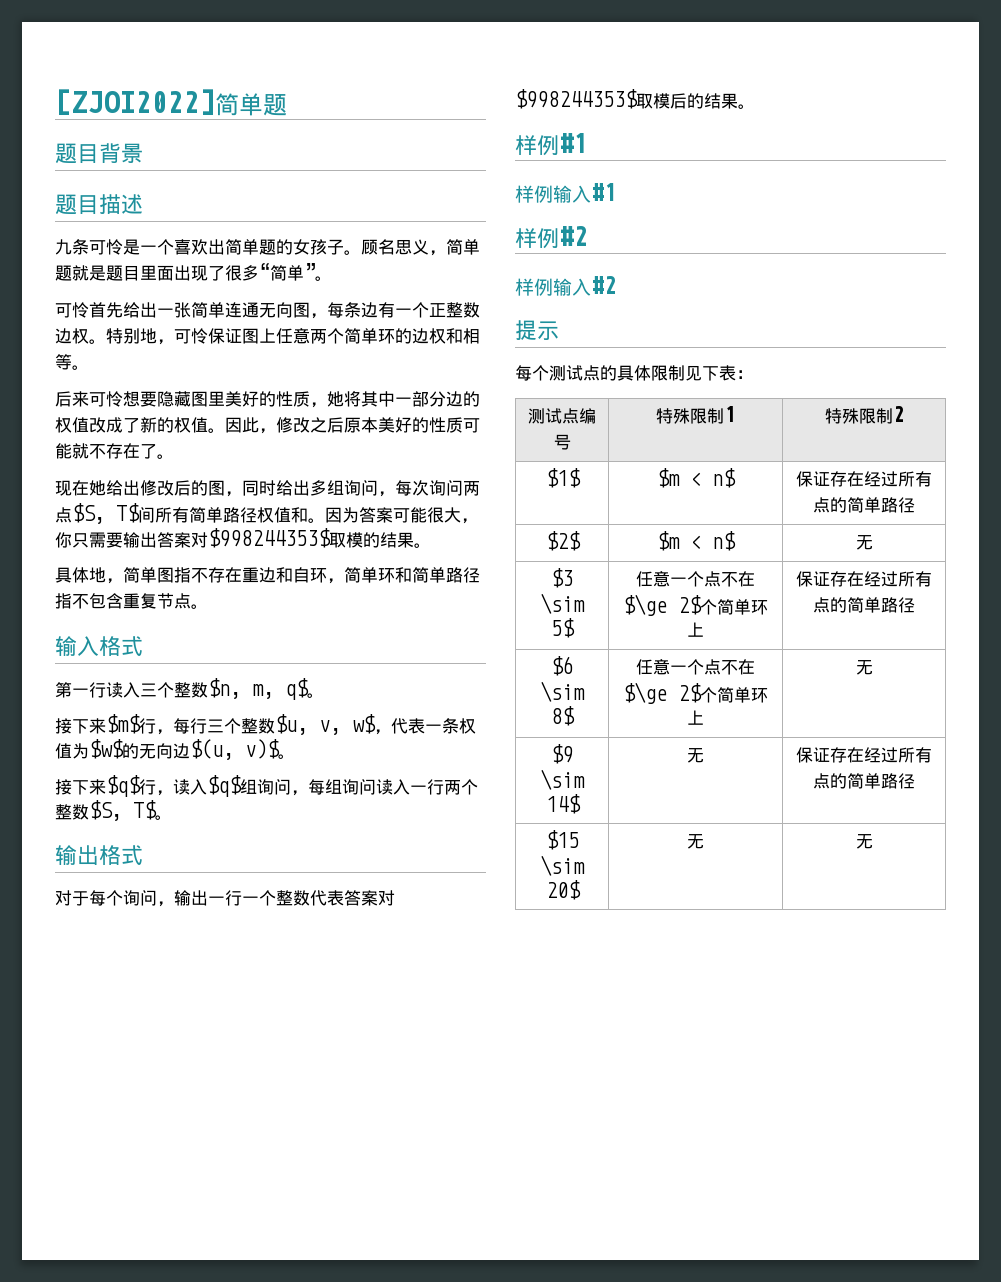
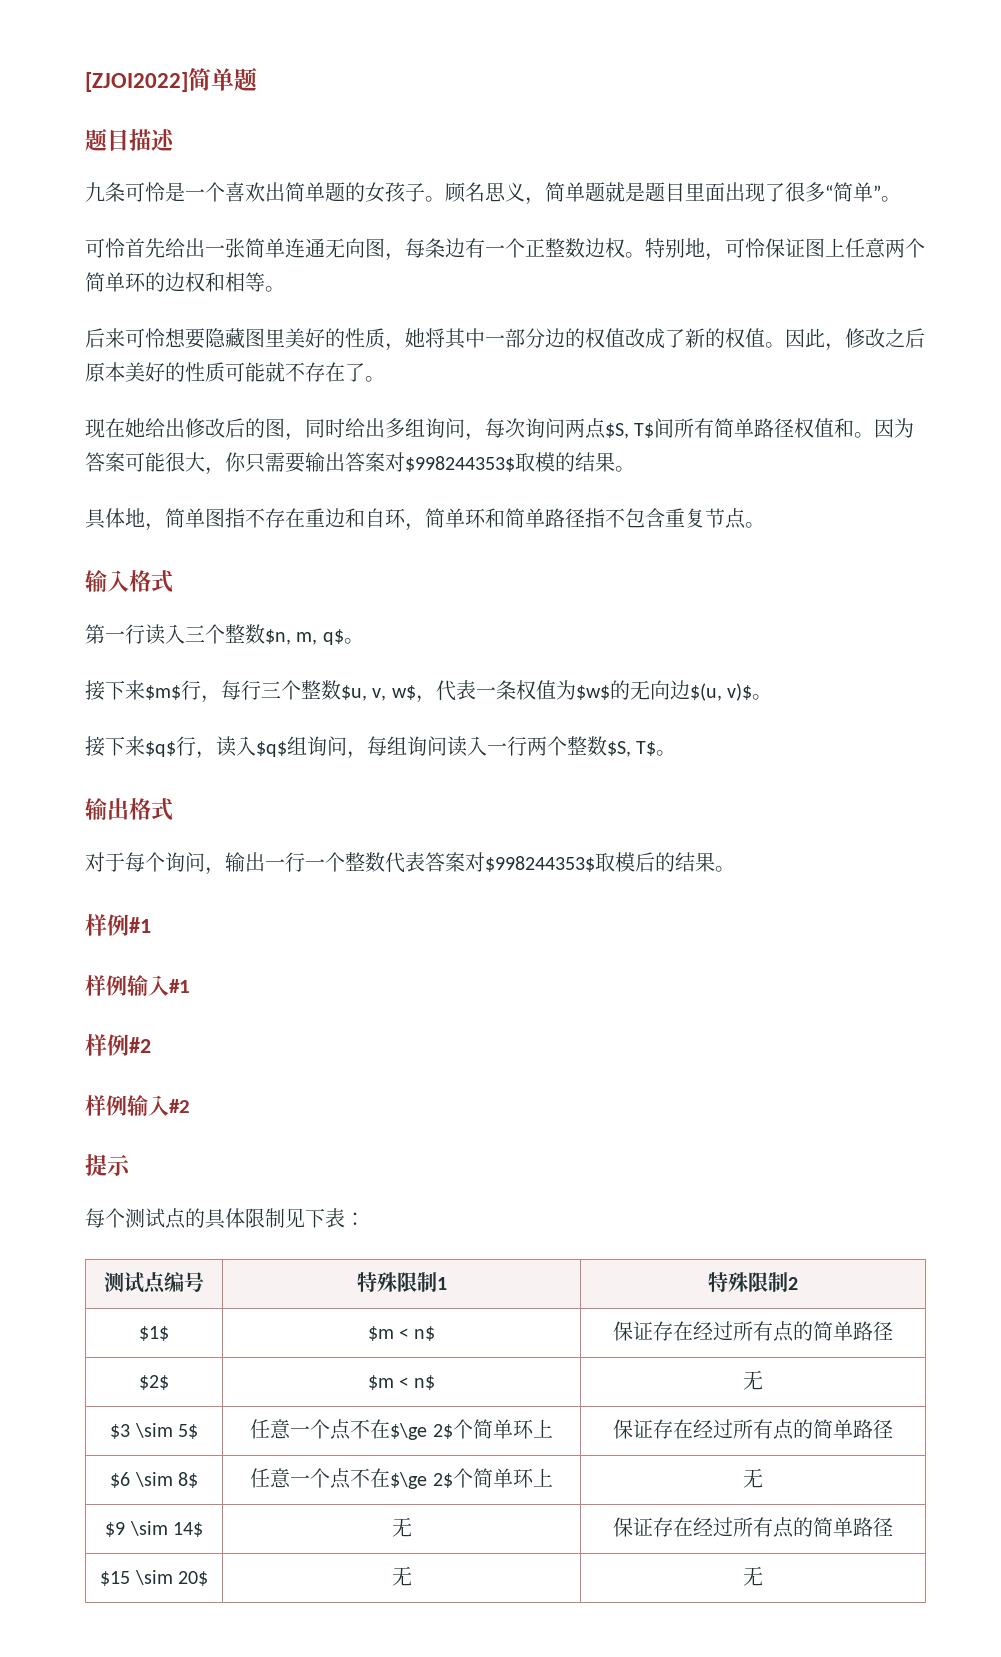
[55,143,143,164] // 题目背景 -> (257, 79) none

